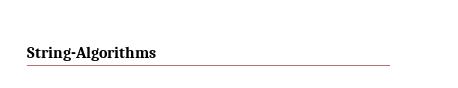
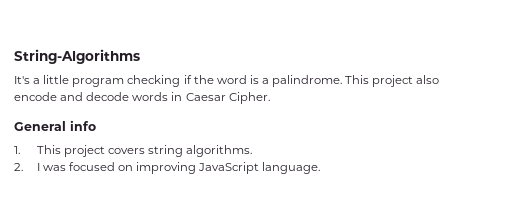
(156, 53) none -> [14,75,440,87] [14,92,270,104] [14,120,96,131] [14,145,253,157] [14,162,321,174] // It's a little program checking if the word is a palindrome. This project also encode and decode words in Caesar Cipher. // General info // 1. This project covers string algorithms. // 2. I was focused on improving JavaScript language.

